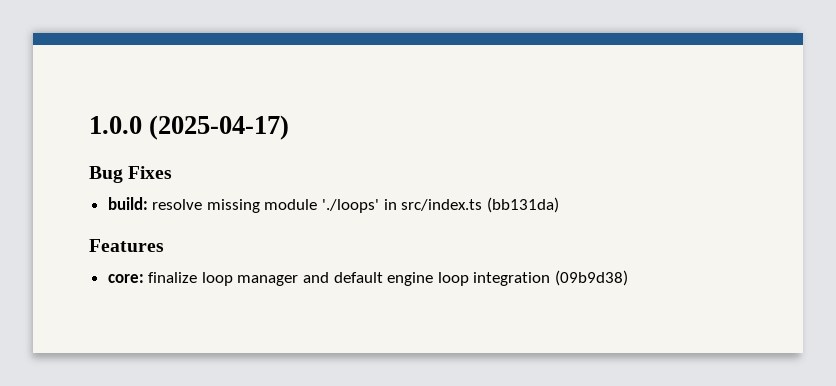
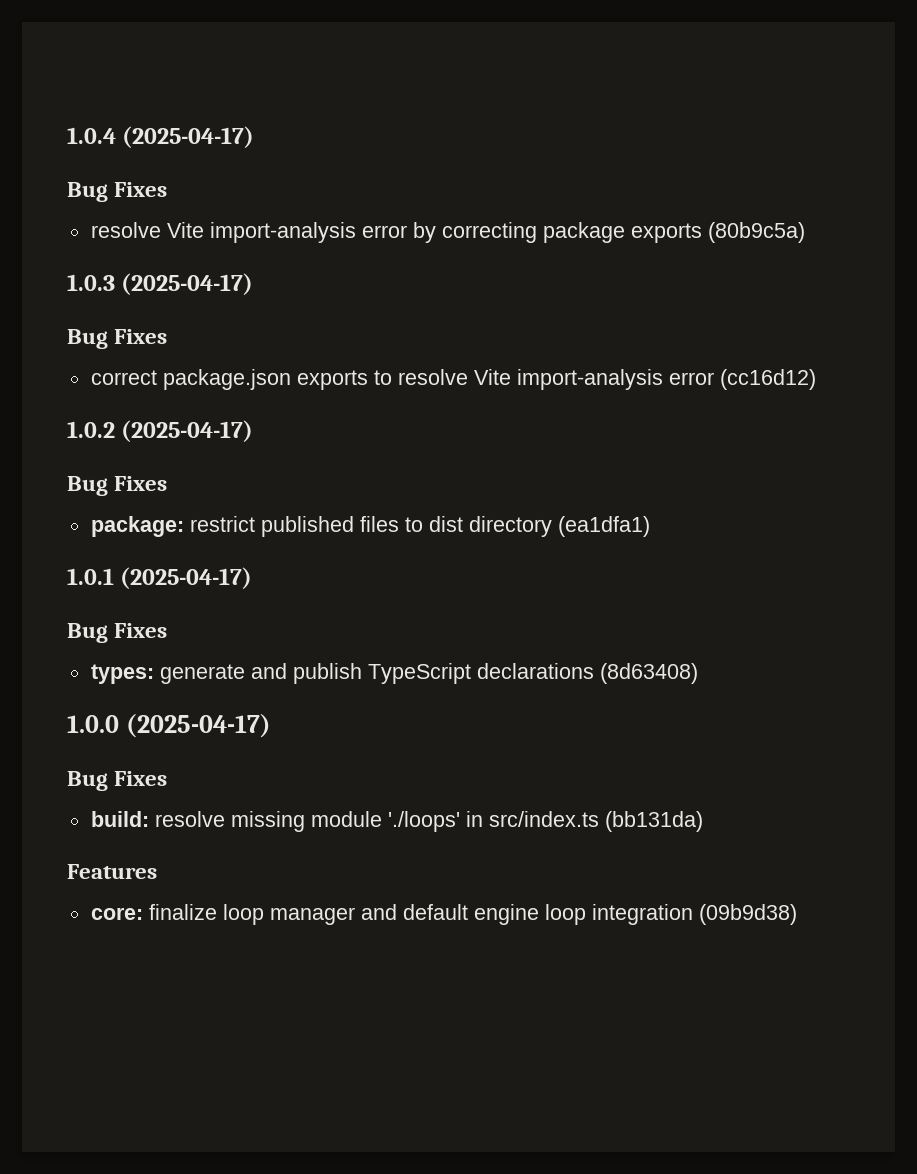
(89, 125) none -> [67,126,255,148] [67,182,168,202] [90,222,805,243] [67,273,254,295] [67,329,168,349] [90,369,816,390] [67,420,254,442] [67,476,168,496] [90,516,650,537] [67,567,253,589] [67,623,168,643] [90,663,698,684] 1.0.4 (2025-04-17) // Bug Fixes // resolve Vite import-analysis error by correcting package exports (80b9c5a) // 1.0.3 (2025-04-17) // Bug Fixes // correct package.json exports to resolve Vite import-analysis error (cc16d12) // 1.0.2 (2025-04-17) // Bug Fixes // package: restrict published files to dist directory (ea1dfa1) // 1.0.1 (2025-04-17) // Bug Fixes // types: generate and publish TypeScript declarations (8d63408) //

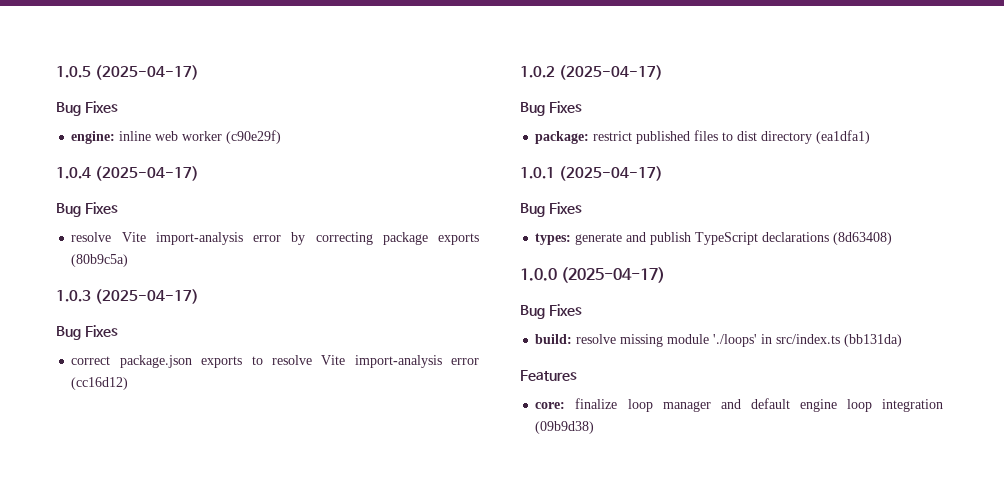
(67, 135) none -> [56,65,199,80] [56,101,118,116] [71,130,282,144] 1.0.5 (2025-04-17) // Bug Fixes // engine: inline web worker (c90e29f) //

